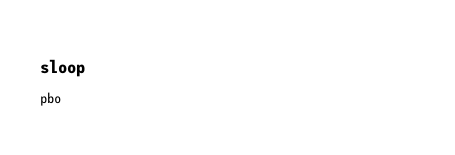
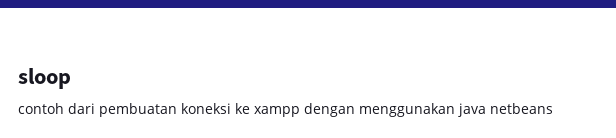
[40,92,61,106] pbo -> [18,103,553,117] contoh dari pembuatan koneksi ke xampp dengan menggunakan java netbeans

